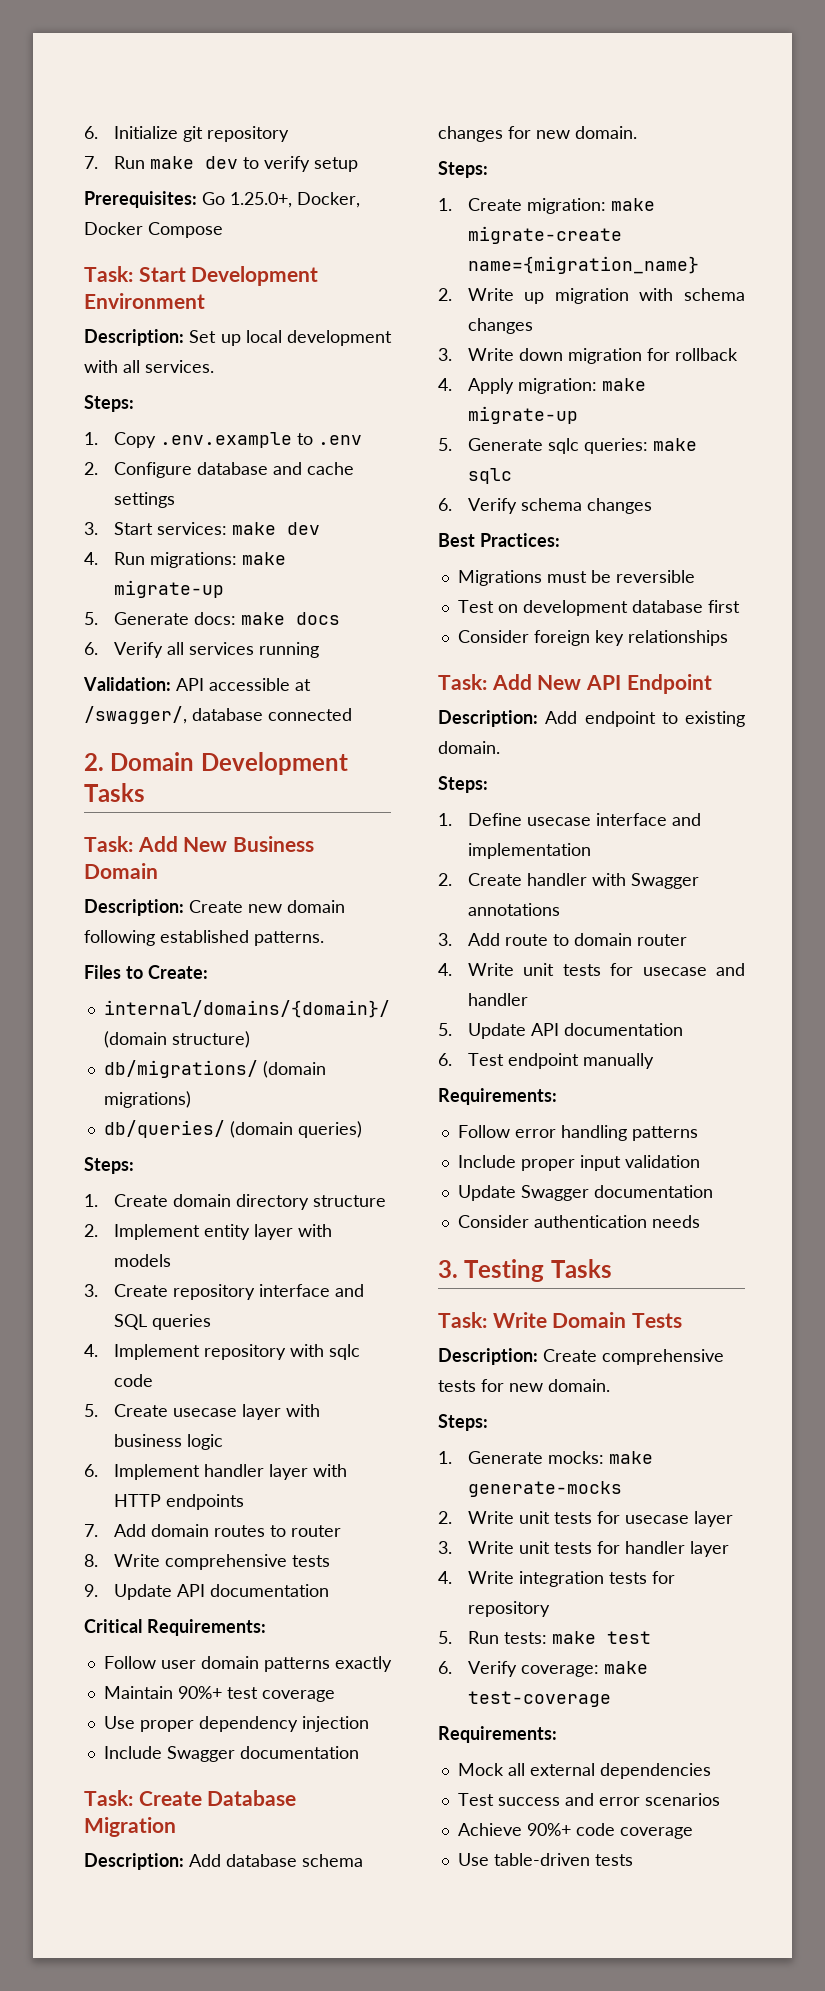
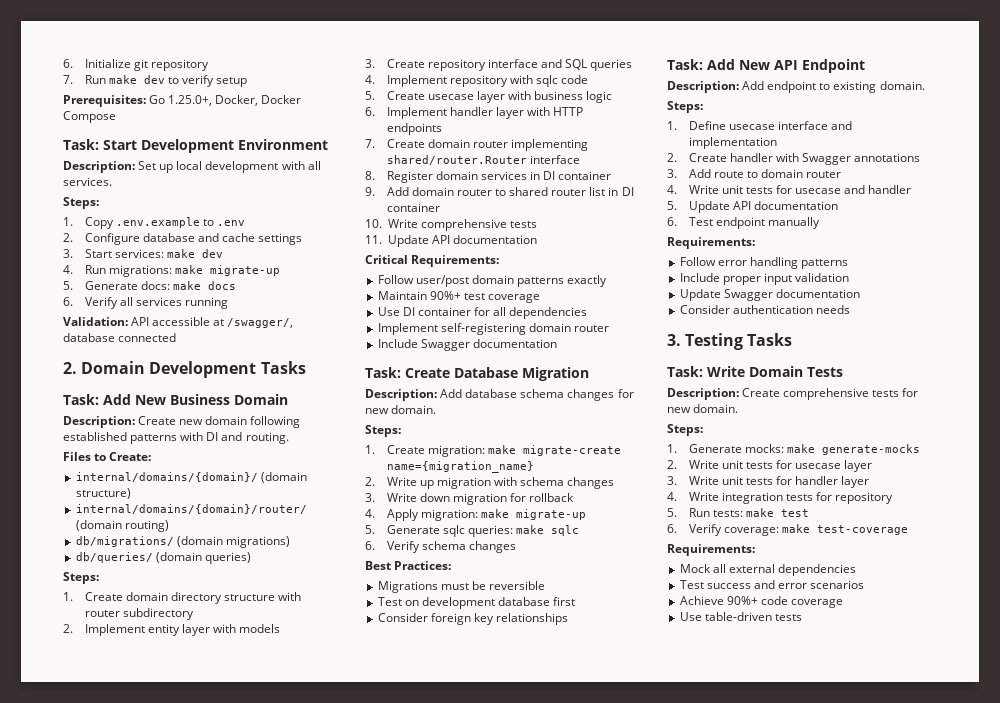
[254,931,324,946] patterns. -> [130,432,289,444] patterns with DI and routing.
(250, 1039) none -> [75,504,307,514] [75,520,169,532] // internal/domains/{domain}/router/ (domain routing)
(386, 1201) none -> [278,592,302,601] [84,608,194,620] with router subdirectory
[113,1524,341,1537] [84,1554,98,1567] Add domain routes to router // 8. -> [386,139,588,151] [386,155,580,165] [365,171,612,183] [365,187,634,196] [386,203,440,212] [365,219,382,228] Create domain router implementing shared/router.Router interface // 8. Register domain services in DI container // 9. Add domain router to shared router list in DI container // 10.
[84,1584,98,1597] 9. -> [365,235,382,244] 11.
[160,1660,196,1669] user -> [415,275,469,287] user/post
[139,1716,369,1732] proper dependency injection -> [402,307,588,319] [377,323,609,335] DI container for all dependencies // Implement self-registering domain router

